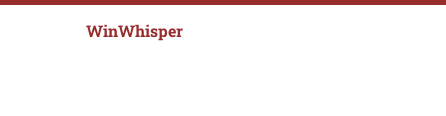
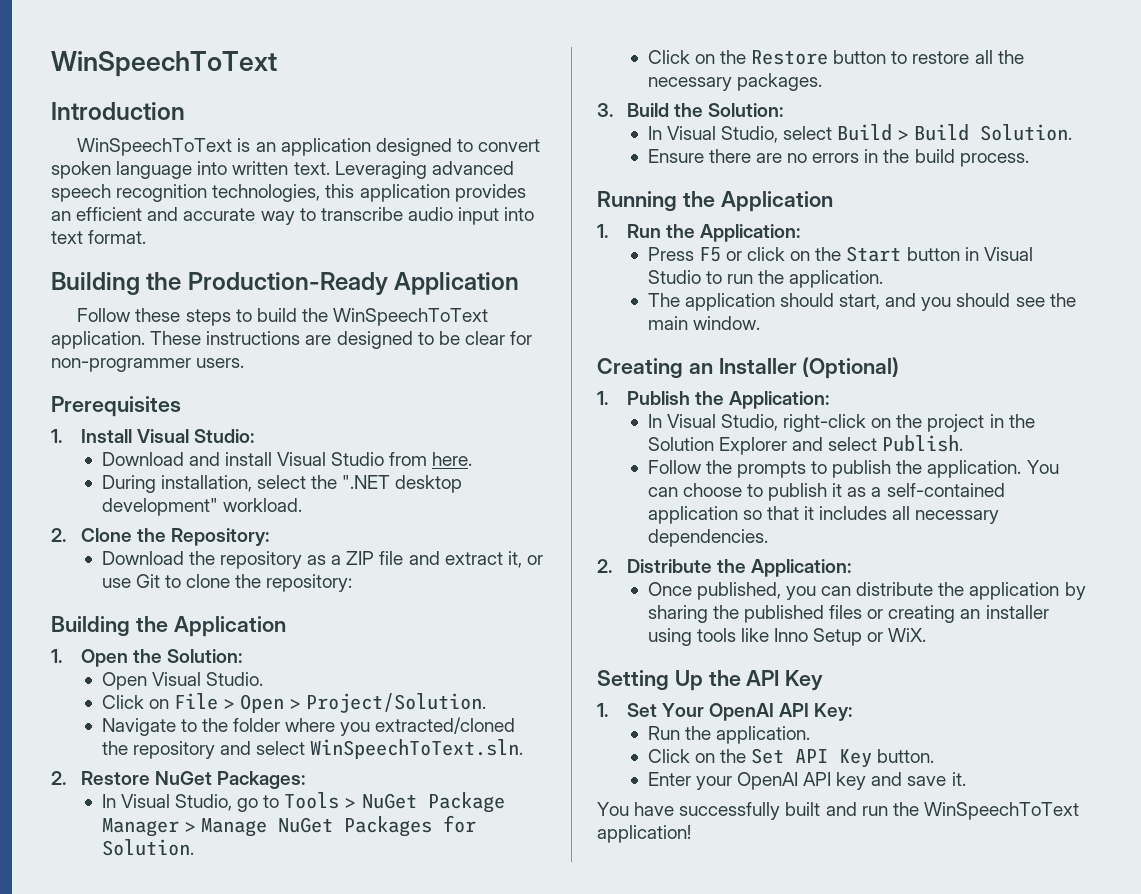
[86,24,183,41] WinWhisper -> [51,51,277,77] [51,102,185,120] [77,138,541,156] [51,161,514,179] [51,184,526,202] [51,207,535,225] [51,230,147,244] [51,272,520,295] [77,308,489,326] [51,331,533,349] [51,358,245,372] [51,396,181,417] [51,429,254,443] [101,452,473,466] [101,475,463,493] [101,498,302,516] [51,528,269,546] [101,551,543,569] [101,574,353,592] [51,616,286,637] [51,649,242,667] [101,672,263,690] [101,693,487,713] [101,717,516,736] [101,739,524,759] [51,771,305,789] [101,792,505,813] [101,815,476,837] [101,839,194,856] [647,50,1024,65] [647,73,822,91] [597,103,783,117] [647,124,1073,143] [647,149,1029,167] [597,191,833,212] [597,224,800,242] [647,246,1033,262] [647,270,884,288] [647,293,1076,311] [647,316,760,330] [597,357,900,379] [597,391,829,409] [647,414,1035,432] [647,435,964,455] [647,460,1059,478] [647,483,1005,501] [647,506,1000,524] [647,529,768,547] [597,559,851,577] [647,582,1086,600] [647,605,1049,623] [647,628,927,646] [597,670,824,691] [597,703,853,721] [647,726,810,744] [647,748,935,768] [647,772,966,790] [597,802,1079,820] [597,825,691,843] WinSpeechToText // Introduction // WinSpeechToText is an application designed to convert spoken language into written text. Leveraging advanced speech recognition technologies, this application provides an efficient and accurate way to transcribe audio input into text format. // Building the Production-Ready Application // Follow these steps to build the WinSpeechToText application. These instructions are designed to be clear for non-programmer users. // Prerequisites // 1. Install Visual Studio: // Download and install Visual Studio from here. // During installation, select the ".NET desktop development" workload. // 2. Clone the Repository: // Download the repository as a ZIP file and extract it, or use Git to clone the repository: // Building the Application // 1. Open the Solution: // Open Visual Studio. // Click on File > Open > Project/Solution. // Navigate to the folder where you extracted/cloned the repository and select WinSpeechToText.sln. // 2. Restore NuGet Packages: // In Visual Studio, go to Tools > NuGet Package Manager > Manage NuGet Packages for Solution. // Click on the Restore button to restore all the necessary packages. // 3. Build the Solution: // In Visual Studio, select Build > Build Solution. // Ensure there are no errors in the build process. // Running the Application // 1. Run the Application: // Press F5 or click on the Start button in Visual Studio to run the application. // The application should start, and you should see the main window. // Creating an Installer (Optional) // 1. Publish the Application: // In Visual Studio, right-click on the project in the Solution Explorer and select Publish. // Follow the prompts to publish the application. You can choose to publish it as a self-contained application so that it includes all necessary dependencies. // 2. Distribute the Application: // Once published, you can distribute the application by sharing the published files or creating an installer using tools like Inno Setup or WiX. // Setting Up the API Key // 1. Set Your OpenAI API Key: // Run the application. // Click on the Set API Key button. // Enter your OpenAI API key and save it. // You have successfully built and run the WinSpeechToText application!

